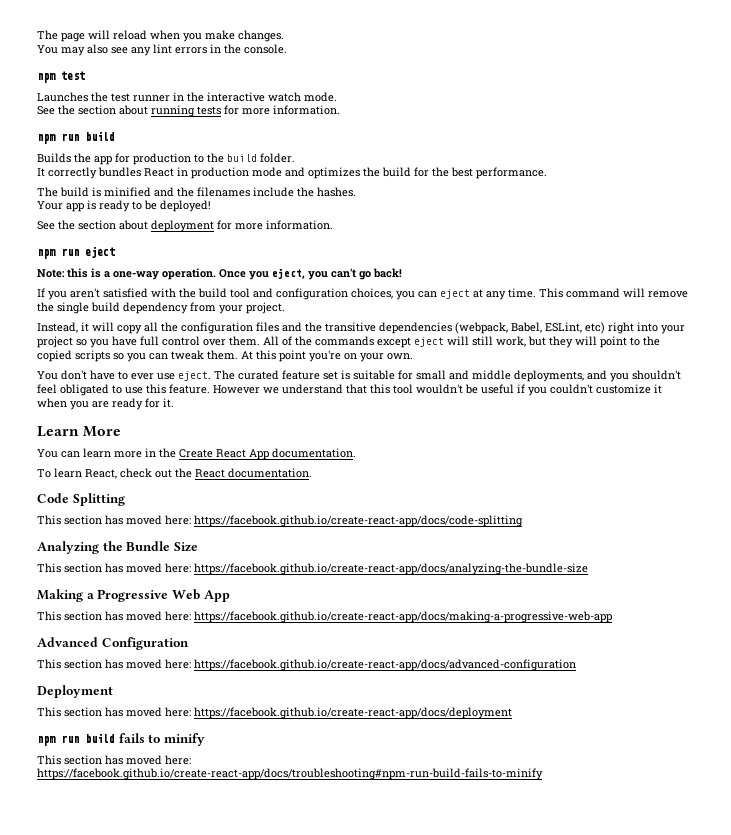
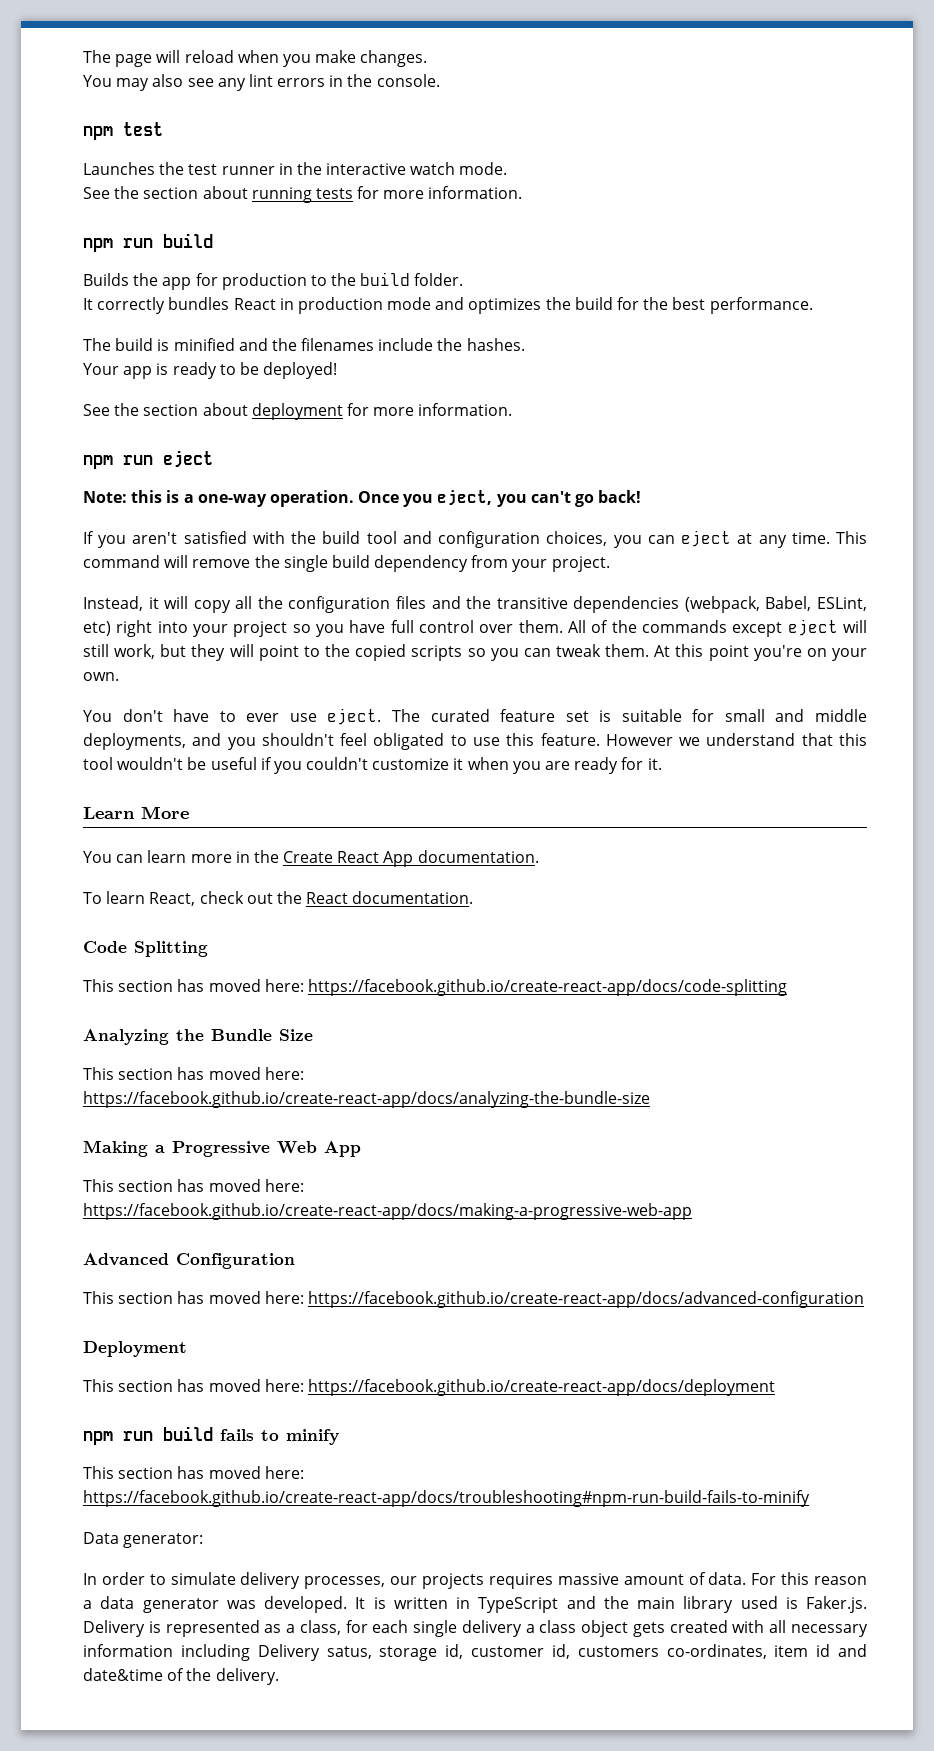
(543, 774) none -> [83,1532,204,1548] [83,1572,867,1589] [83,1596,867,1613] [83,1620,868,1637] [83,1644,867,1661] [83,1668,279,1685] // Data generator: // In order to simulate delivery processes, our projects requires massive amount of data. For this reason a data generator was developed. It is written in TypeScript and the main library used is Faker.js. Delivery is represented as a class, for each single delivery a class object gets created with all necessary information including Delivery satus, storage id, customer id, customers co-ordinates, item id and date&time of the delivery.

